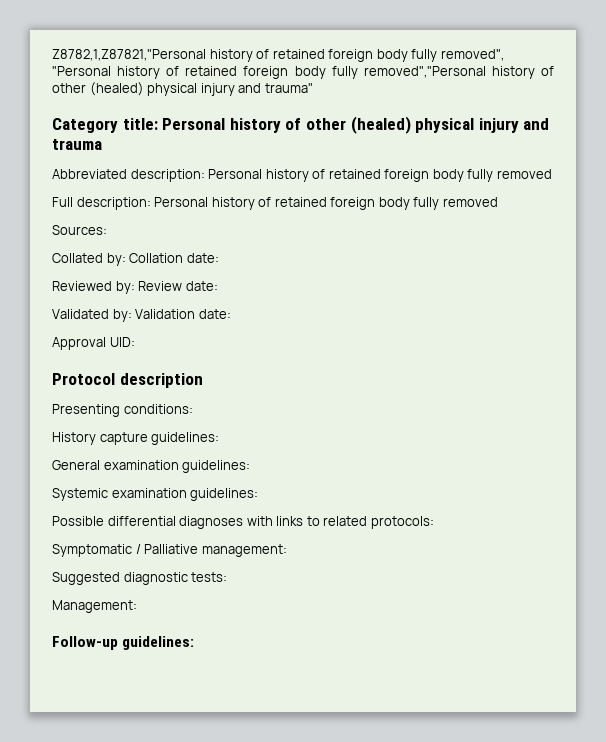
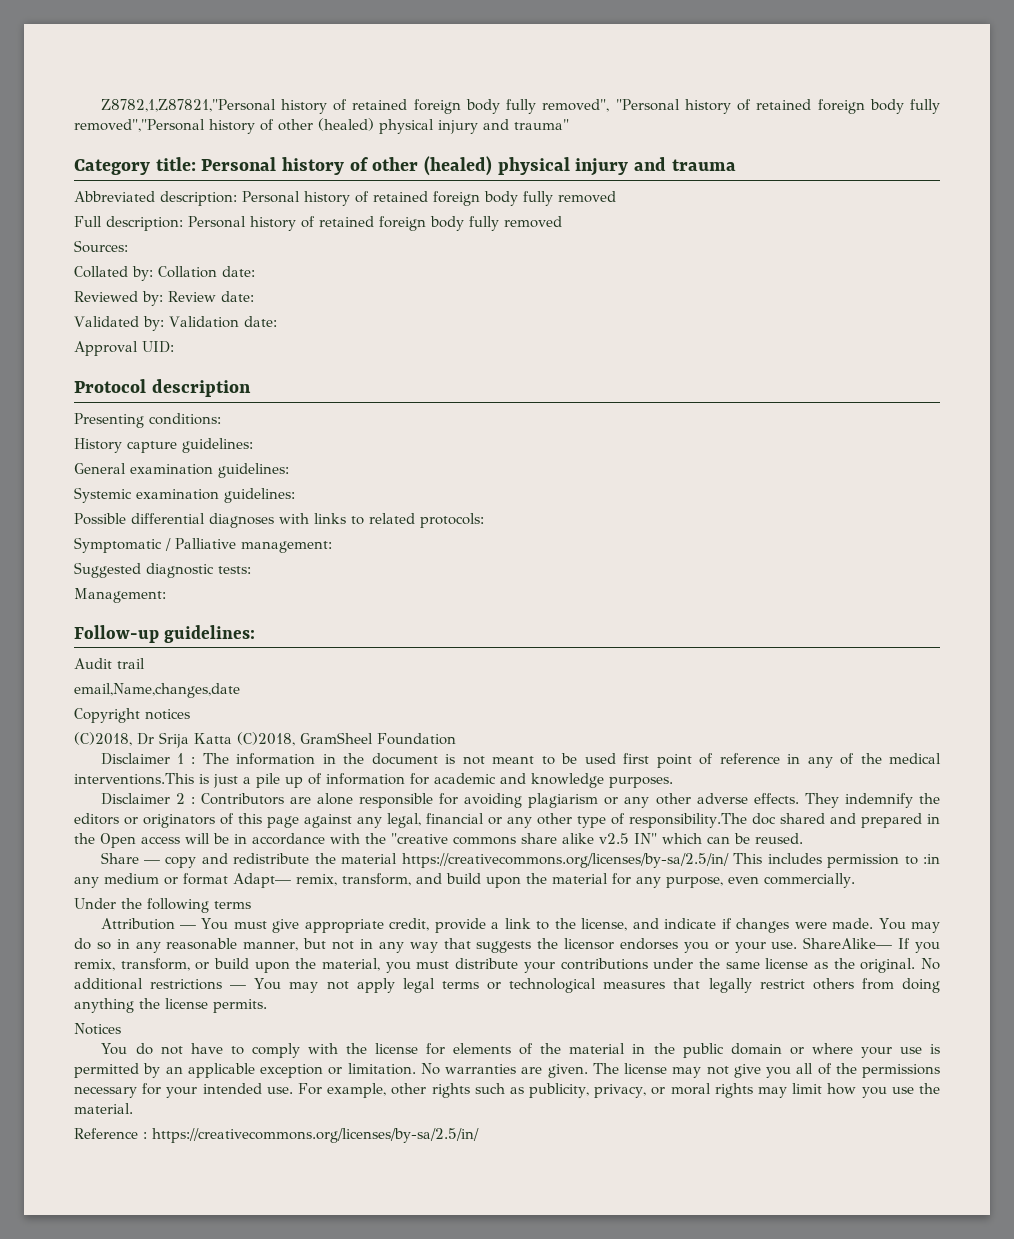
(195, 643) none -> [74,658,145,669] [74,683,240,698] [74,708,190,723] [74,732,456,748] [100,753,941,768] [74,773,673,788] [100,793,940,808] [74,813,941,828] [74,833,803,848] [100,852,941,868] [74,873,855,888] [74,898,251,913] [100,918,940,933] [74,937,941,953] [74,958,941,973] [74,978,941,993] [74,998,267,1013] [74,1023,121,1035] [100,1043,940,1058] [74,1063,940,1078] [74,1083,941,1098] [74,1103,133,1114] [74,1128,479,1143] // Audit trail // email,Name,changes,date // Copyright notices // (C)2018, Dr Srija Katta (C)2018, GramSheel Foundation // Disclaimer 1 : The information in the document is not meant to be used first point of reference in any of the medical interventions.This is just a pile up of information for academic and knowledge purposes. // Disclaimer 2 : Contributors are alone responsible for avoiding plagiarism or any other adverse effects. They indemnify the editors or originators of this page against any legal, financial or any other type of responsibility.The doc shared and prepared in the Open access will be in accordance with the "creative commons share alike v2.5 IN" which can be reused. // Share — copy and redistribute the material https://creativecommons.org/licenses/by-sa/2.5/in/ This includes permission to :in any medium or format Adapt— remix, transform, and build upon the material for any purpose, even commercially. // Under the following terms // Attribution — You must give appropriate credit, provide a link to the license, and indicate if changes were made. You may do so in any reasonable manner, but not in any way that suggests the licensor endorses you or your use. ShareAlike— If you remix, transform, or build upon the material, you must distribute your contributions under the same license as the original. No additional restrictions — You may not apply legal terms or technological measures that legally restrict others from doing anything the license permits. // Notices // You do not have to comply with the license for elements of the material in the public domain or where your use is permitted by an applicable exception or limitation. No warranties are given. The license may not give you all of the permissions necessary for your intended use. For example, other rights such as publicity, privacy, or moral rights may limit how you use the material. // Reference : https://creativecommons.org/licenses/by-sa/2.5/in/

